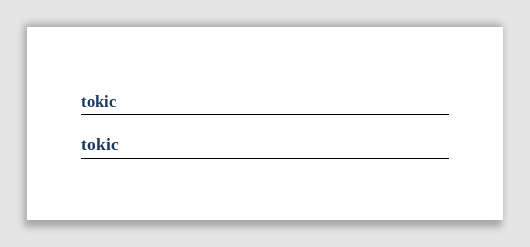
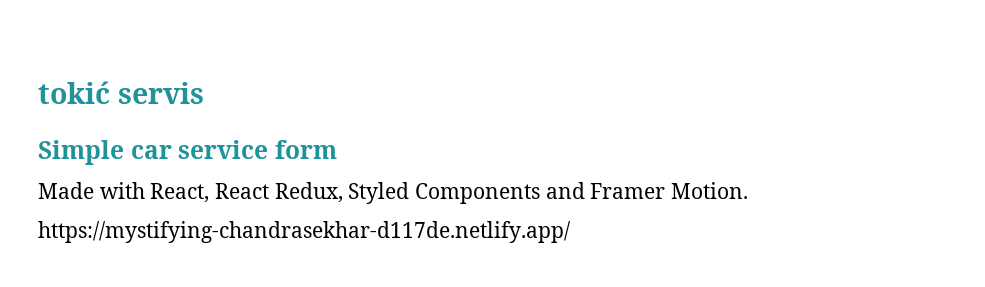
[81,95,116,107] [81,138,119,150] tokic // tokic -> [38,81,204,104] [38,140,337,165] [38,182,749,204] [38,221,571,243] tokić servis // Simple car service form // Made with React, React Redux, Styled Components and Framer Motion. // https://mystifying-chandrasekhar-d117de.netlify.app/

